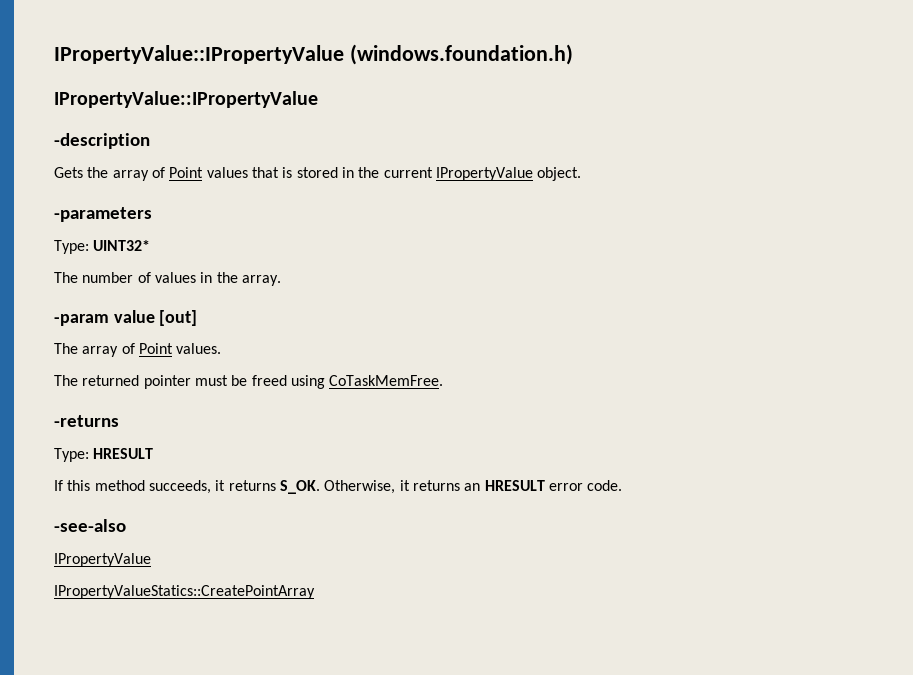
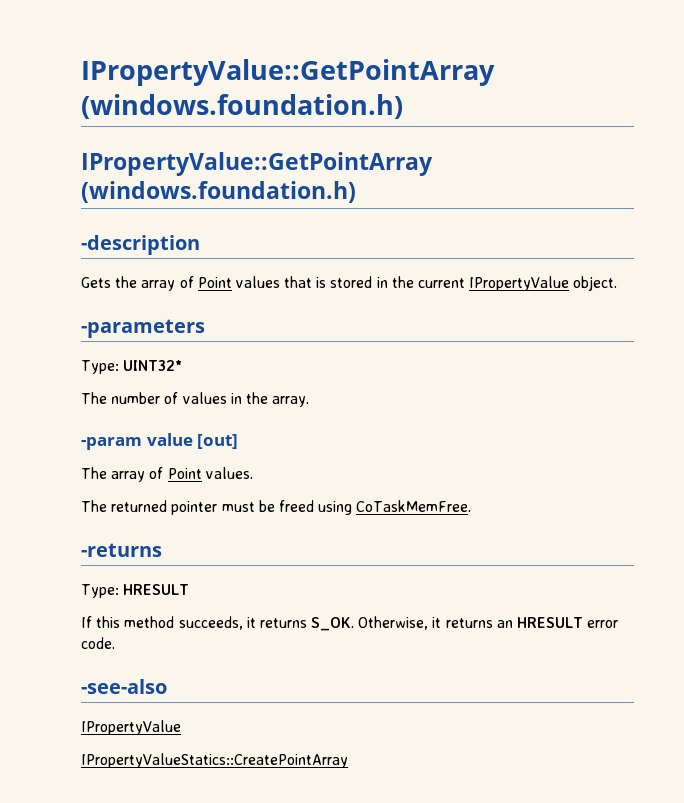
[54,44,573,65] [54,91,318,108] IPropertyValue::IPropertyValue (windows.foundation.h) // IPropertyValue::IPropertyValue -> [81,59,495,86] [81,94,403,119] [81,152,433,176] [81,181,356,203] IPropertyValue::GetPointArray (windows.foundation.h) // IPropertyValue::GetPointArray (windows.foundation.h)

